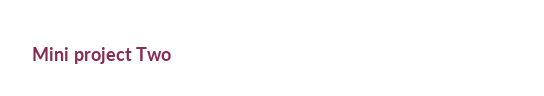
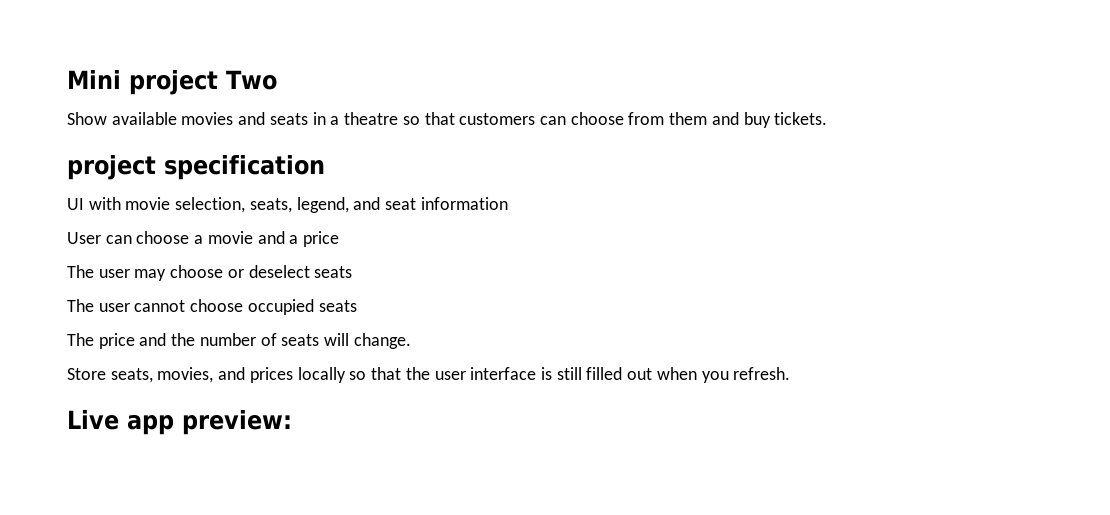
(172, 54) none -> [67,112,828,128] [67,155,325,180] [67,197,508,213] [67,231,340,247] [67,265,353,281] [67,299,357,315] [67,333,411,349] [67,367,791,383] [67,410,292,435] // Show available movies and seats in a theatre so that customers can choose from them and buy tickets. // project specification // UI with movie selection, seats, legend, and seat information // User can choose a movie and a price // The user may choose or deselect seats // The user cannot choose occupied seats // The price and the number of seats will change. // Store seats, movies, and prices locally so that the user interface is still filled out when you refresh. // Live app preview:

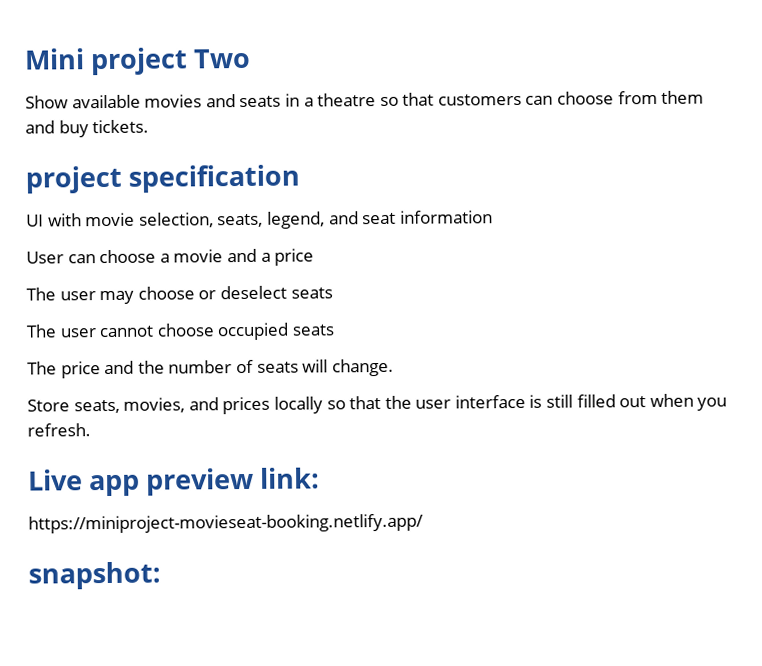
[182,410,292,435] preview: -> [145,467,321,496] [28,513,424,534] [28,561,161,590] preview link: // https://miniproject-movieseat-booking.netlify.app/ // snapshot:

